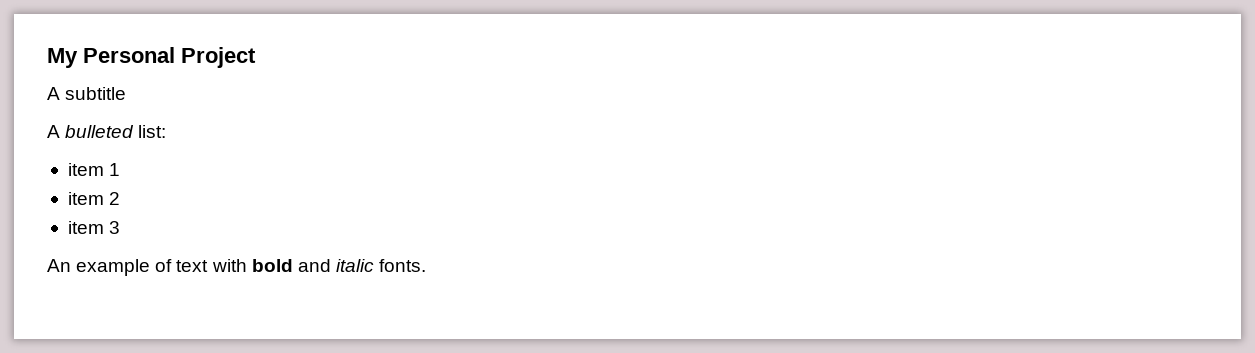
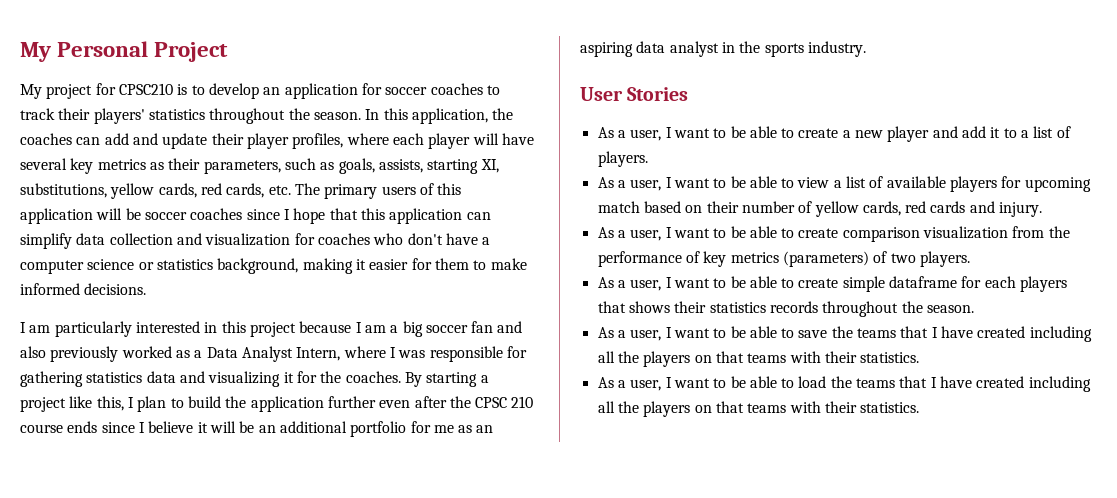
[47,87,127,100] [47,125,167,138] [67,163,121,176] [67,192,121,205] [67,221,121,234] [47,259,427,276] A subtitle // A bulleted list: // item 1 // item 2 // item 3 // An example of text with bold and italic fonts. -> [20,83,500,99] [20,108,514,124] [20,133,534,149] [20,158,499,174] [20,183,462,199] [20,208,491,224] [20,233,491,249] [20,258,527,274] [20,283,147,295] [20,321,523,337] [20,346,527,362] [20,371,489,387] [20,396,534,412] [20,421,494,437] [580,41,866,57] [580,87,689,101] [597,126,1071,142] [597,151,648,167] [597,176,1091,192] [597,201,1043,217] [597,226,1070,242] [597,251,970,267] [597,276,1068,292] [597,301,974,317] [597,326,1092,342] [597,351,920,367] [597,376,1091,392] [597,401,920,417] My project for CPSC210 is to develop an application for soccer coaches to track their players' statistics throughout the season. In this application, the coaches can add and update their player profiles, where each player will have several key metrics as their parameters, such as goals, assists, starting XI, substitutions, yellow cards, red cards, etc. The primary users of this application will be soccer coaches since I hope that this application can simplify data collection and visualization for coaches who don't have a computer science or statistics background, making it easier for them to make informed decisions. // I am particularly interested in this project because I am a big soccer fan and also previously worked as a Data Analyst Intern, where I was responsible for gathering statistics data and visualizing it for the coaches. By starting a project like this, I plan to build the application further even after the CPSC 210 course ends since I believe it will be an additional portfolio for me as an aspiring data analyst in the sports industry. // User Stories // As a user, I want to be able to create a new player and add it to a list of players. // As a user, I want to be able to view a list of available players for upcoming match based on their number of yellow cards, red cards and injury. // As a user, I want to be able to create comparison visualization from the performance of key metrics (parameters) of two players. // As a user, I want to be able to create simple dataframe for each players that shows their statistics records throughout the season. // As a user, I want to be able to save the teams that I have created including all the players on that teams with their statistics. // As a user, I want to be able to load the teams that I have created including all the players on that teams with their statistics.

